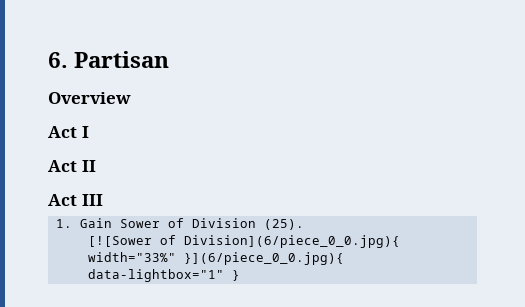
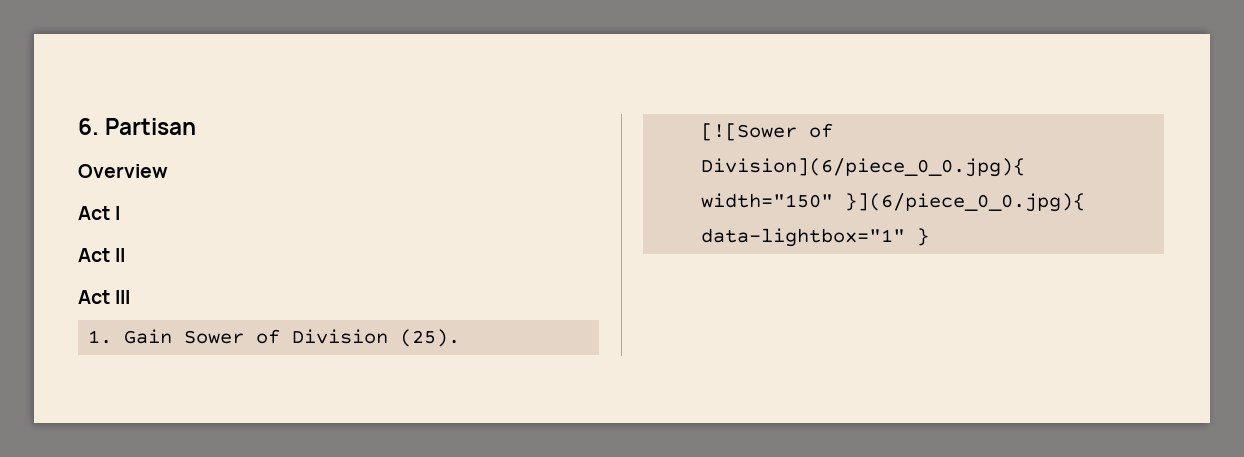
[87,252,176,262] width="33%" -> [701,193,834,208] width="150"

